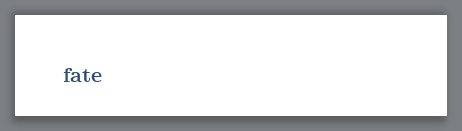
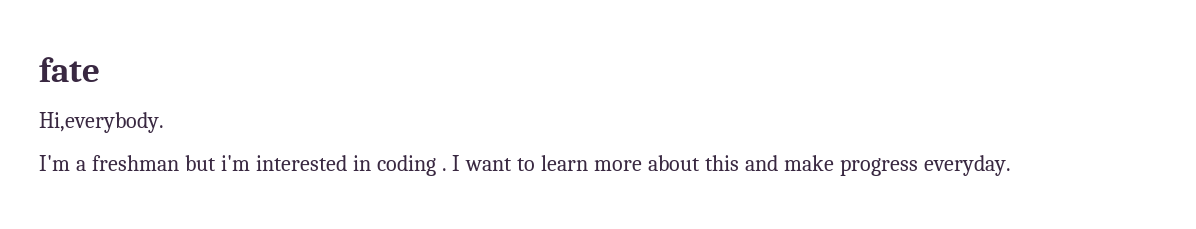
(102, 75) none -> [39,112,164,133] [39,155,1011,176] // Hi,everybody. // I'm a freshman but i'm interested in coding . I want to learn more about this and make progress everyday.

